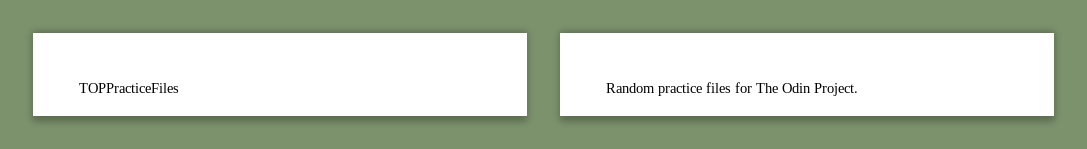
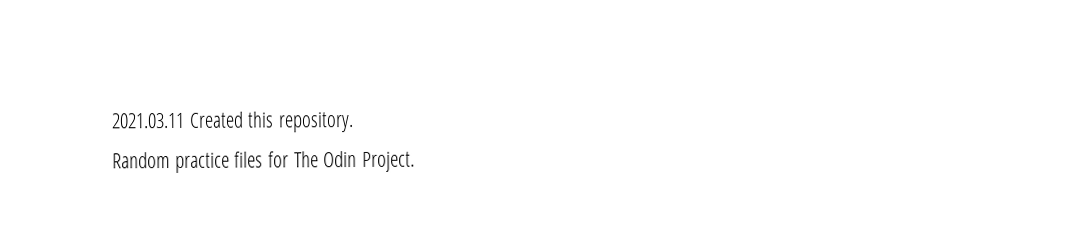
[79,83,179,93] TOPPracticeFiles -> [111,111,355,133] 2021.03.11 Created this repository.

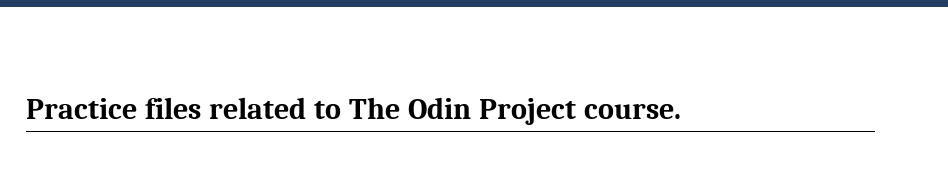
[111,111,355,133] [112,151,416,173] 2021.03.11 Created this repository. // Random practice files for The Odin Project. -> [26,97,681,125] Practice files related to The Odin Project course.

